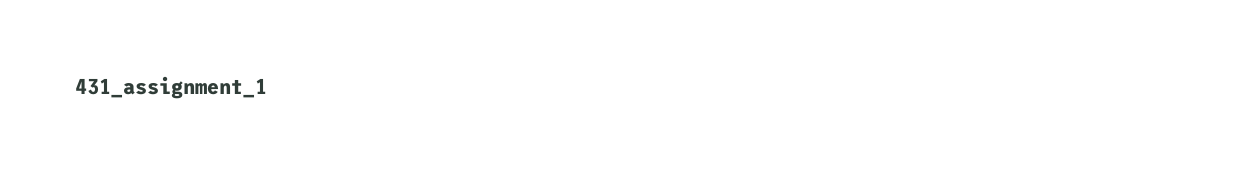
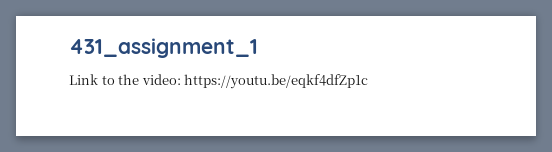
(267, 87) none -> [69,74,369,89] // Link to the video: https://youtu.be/eqkf4dfZp1c

